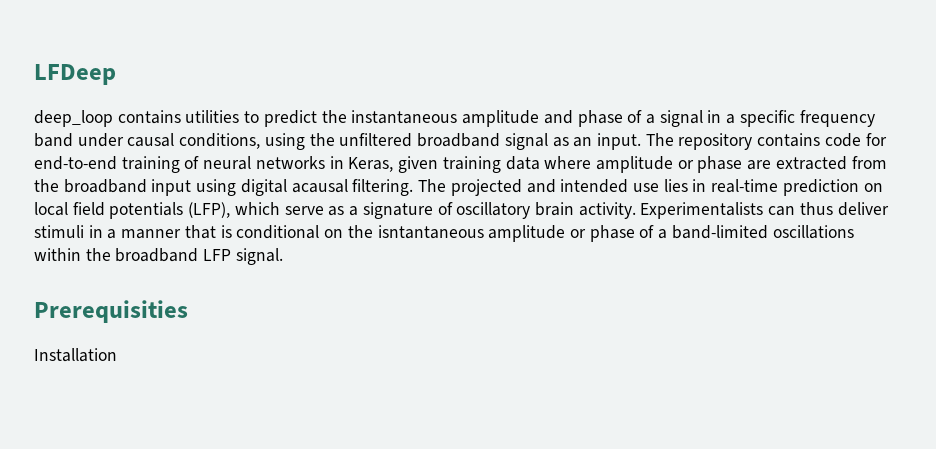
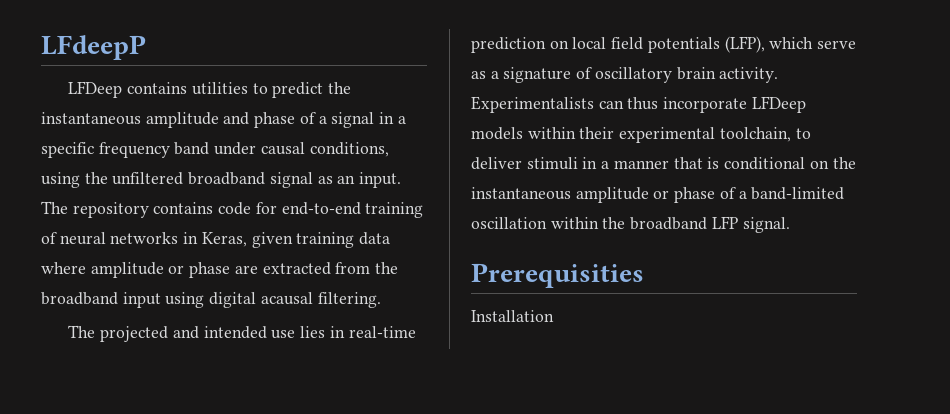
[34,64,116,85] [34,110,113,127] LFDeep // deep_loop -> [41,35,146,60] [68,81,123,98] LFdeepP // LFDeep
(414, 187) none -> (381, 300) //
(833, 208) none -> [663,96,806,113] [471,127,811,143] incorporate LFDeep models within their experimental toolchain, to
[377,225,484,239] isntantaneous -> [471,187,571,200] instantaneous
[772,225,854,239] oscillations -> [471,217,547,229] oscillation

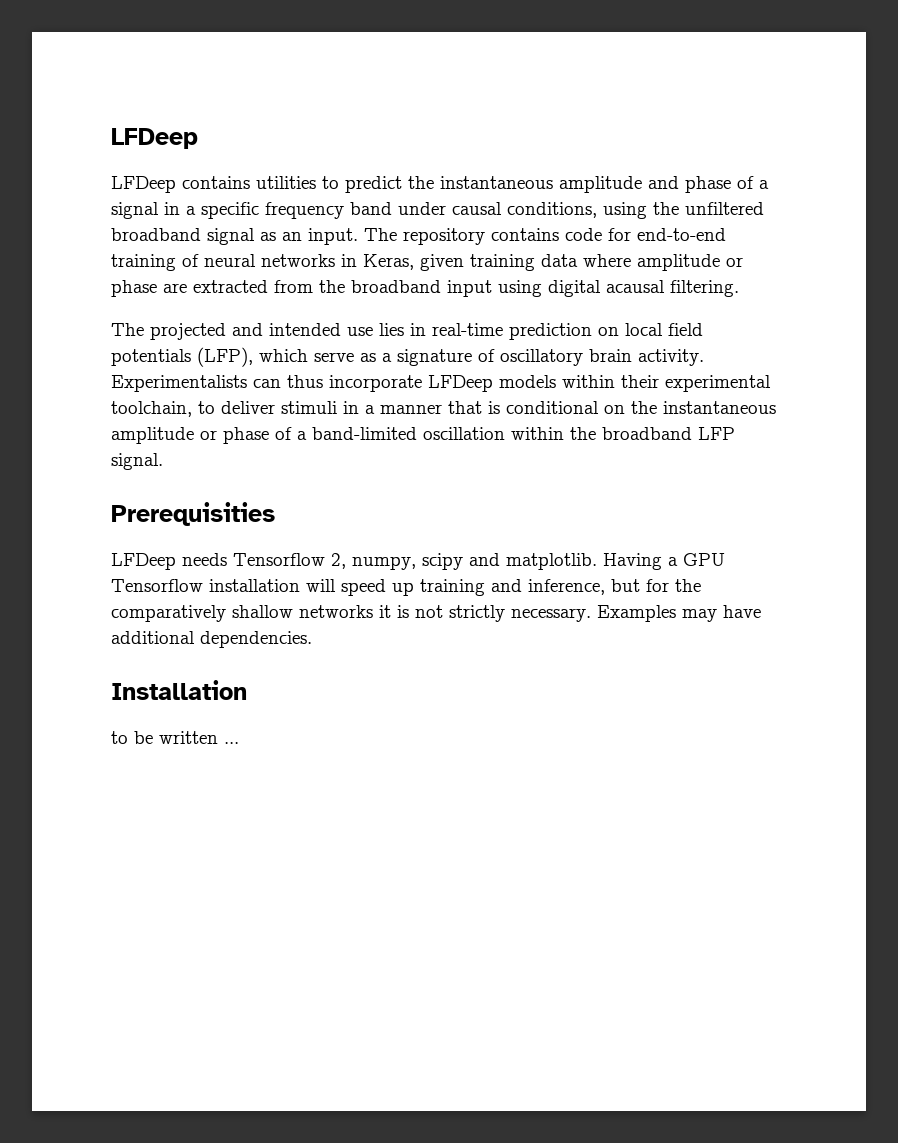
[41,35,146,60] LFdeepP -> [111,128,198,149] LFDeep
[471,310,554,322] Installation -> [111,553,725,570] [111,579,701,596] [111,605,761,622] [111,631,312,648] [111,680,247,700] [111,731,239,744] LFDeep needs Tensorflow 2, numpy, scipy and matplotlib. Having a GPU Tensorflow installation will speed up training and inference, but for the comparatively shallow networks it is not strictly necessary. Examples may have additional dependencies. // Installation // to be written ...

